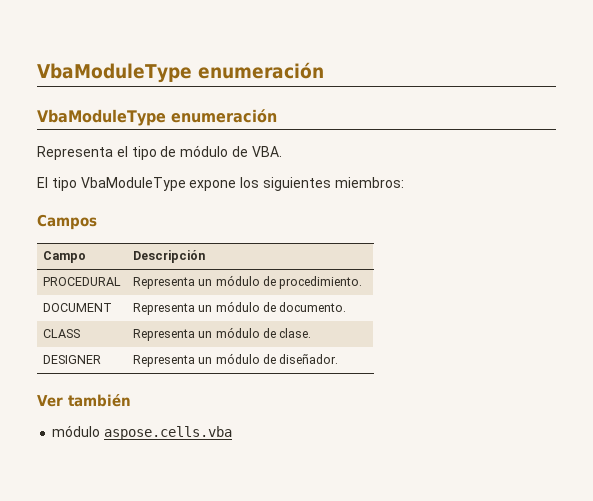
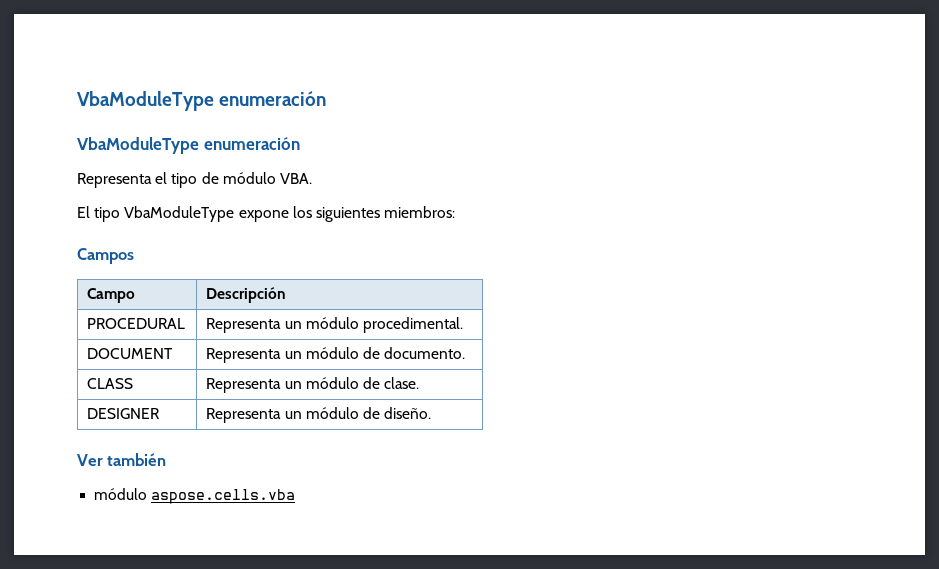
[231,146,248,157] de -> (276, 178) none
[262,276,363,289] de procedimiento. -> [362,317,463,333] procedimental.
[279,354,339,364] diseñador. -> [384,407,432,419] diseño.

